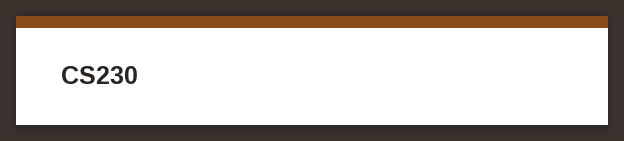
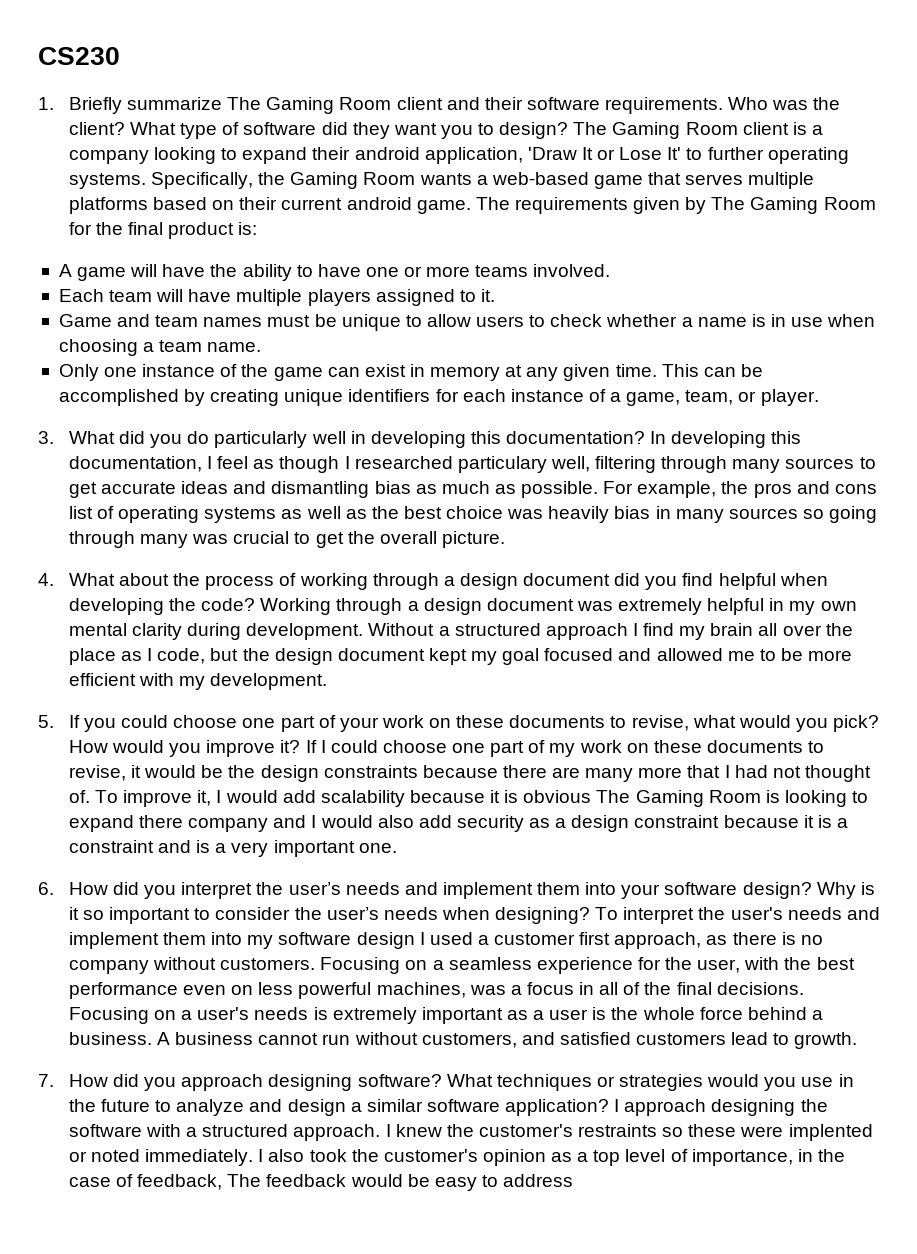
(138, 75) none -> [38,97,841,114] [68,122,823,139] [68,147,849,164] [68,172,815,189] [68,197,876,214] [68,222,258,239] [58,264,611,281] [58,289,495,306] [58,314,876,331] [58,339,262,356] [58,364,763,381] [58,389,819,406] [38,431,802,448] [68,456,876,473] [68,481,877,498] [68,506,878,523] [68,531,505,548] [38,573,828,590] [68,598,857,615] [68,623,853,640] [68,648,853,665] [68,673,328,690] [38,715,880,732] [68,740,825,757] [68,765,871,782] [68,790,869,807] [68,815,848,832] [68,840,397,857] [38,882,875,899] [68,907,880,924] [68,932,823,949] [68,957,855,974] [68,982,804,999] [68,1007,823,1024] [68,1032,858,1049] [38,1074,854,1091] [68,1099,828,1116] [68,1124,873,1141] [68,1149,845,1166] [68,1174,574,1191] // 1. Briefly summarize The Gaming Room client and their software requirements. Who was the client? What type of software did they want you to design? The Gaming Room client is a company looking to expand their android application, 'Draw It or Lose It' to further operating systems. Specifically, the Gaming Room wants a web-based game that serves multiple platforms based on their current android game. The requirements given by The Gaming Room for the final product is: // A game will have the ability to have one or more teams involved. // Each team will have multiple players assigned to it. // Game and team names must be unique to allow users to check whether a name is in use when choosing a team name. // Only one instance of the game can exist in memory at any given time. This can be accomplished by creating unique identifiers for each instance of a game, team, or player. // 3. What did you do particularly well in developing this documentation? In developing this documentation, I feel as though I researched particulary well, filtering through many sources to get accurate ideas and dismantling bias as much as possible. For example, the pros and cons list of operating systems as well as the best choice was heavily bias in many sources so going through many was crucial to get the overall picture. // 4. What about the process of working through a design document did you find helpful when developing the code? Working through a design document was extremely helpful in my own mental clarity during development. Without a structured approach I find my brain all over the place as I code, but the design document kept my goal focused and allowed me to be more efficient with my development. // 5. If you could choose one part of your work on these documents to revise, what would you pick? How would you improve it? If I could choose one part of my work on these documents to revise, it would be the design constraints because there are many more that I had not thought of. To improve it, I would add scalability because it is obvious The Gaming Room is looking to expand there company and I would also add security as a design constraint because it is a constraint and is a very important one. // 6. How did you interpret the user’s needs and implement them into your software design? Why is it so important to consider the user’s needs when designing? To interpret the user's needs and implement them into my software design I used a customer first approach, as there is no company without customers. Focusing on a seamless experience for the user, with the best performance even on less powerful machines, was a focus in all of the final decisions. Focusing on a user's needs is extremely important as a user is the whole force behind a business. A business cannot run without customers, and satisfied customers lead to growth. // 7. How did you approach designing software? What techniques or strategies would you use in the future to analyze and design a similar software application? I approach designing the software with a structured approach. I knew the customer's restraints so these were implented or noted immediately. I also took the customer's opinion as a top level of importance, in the case of feedback, The feedback would be easy to address

